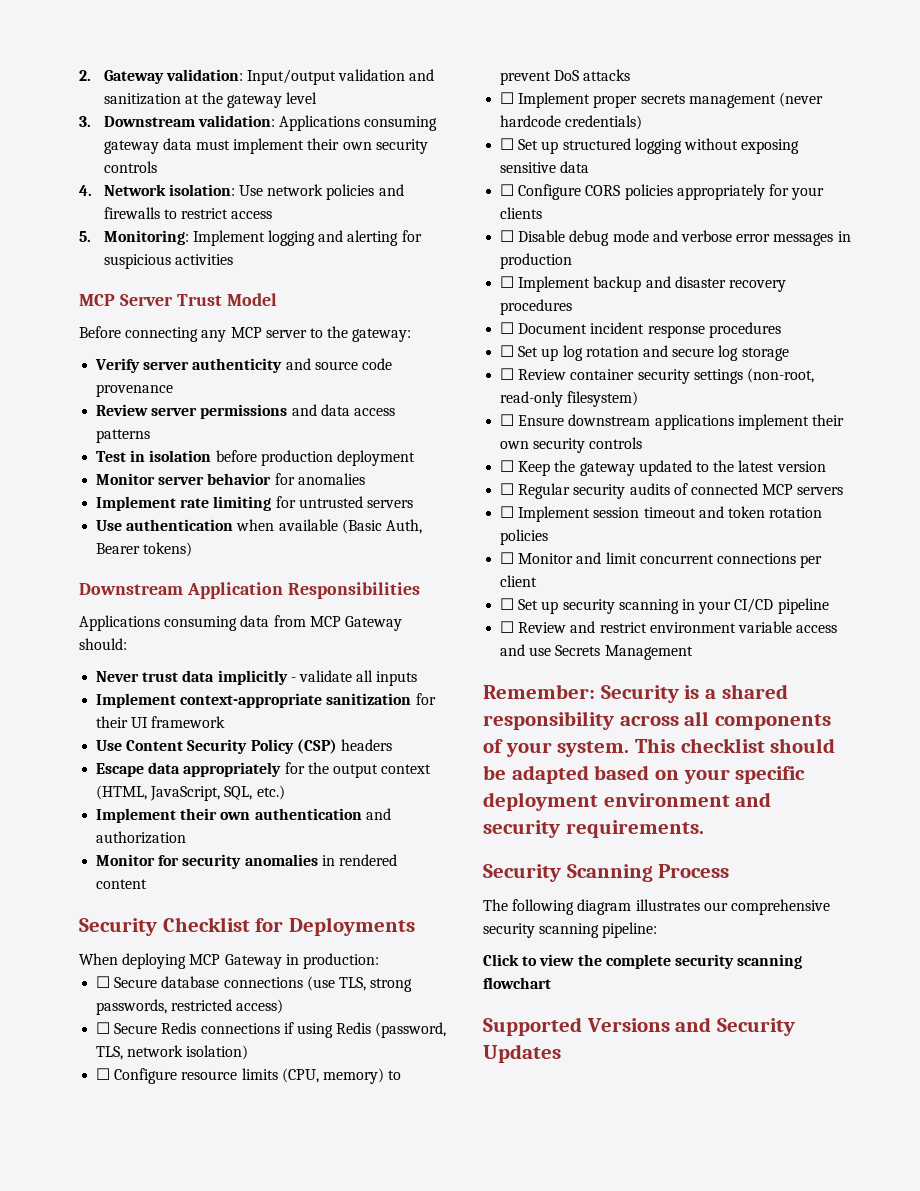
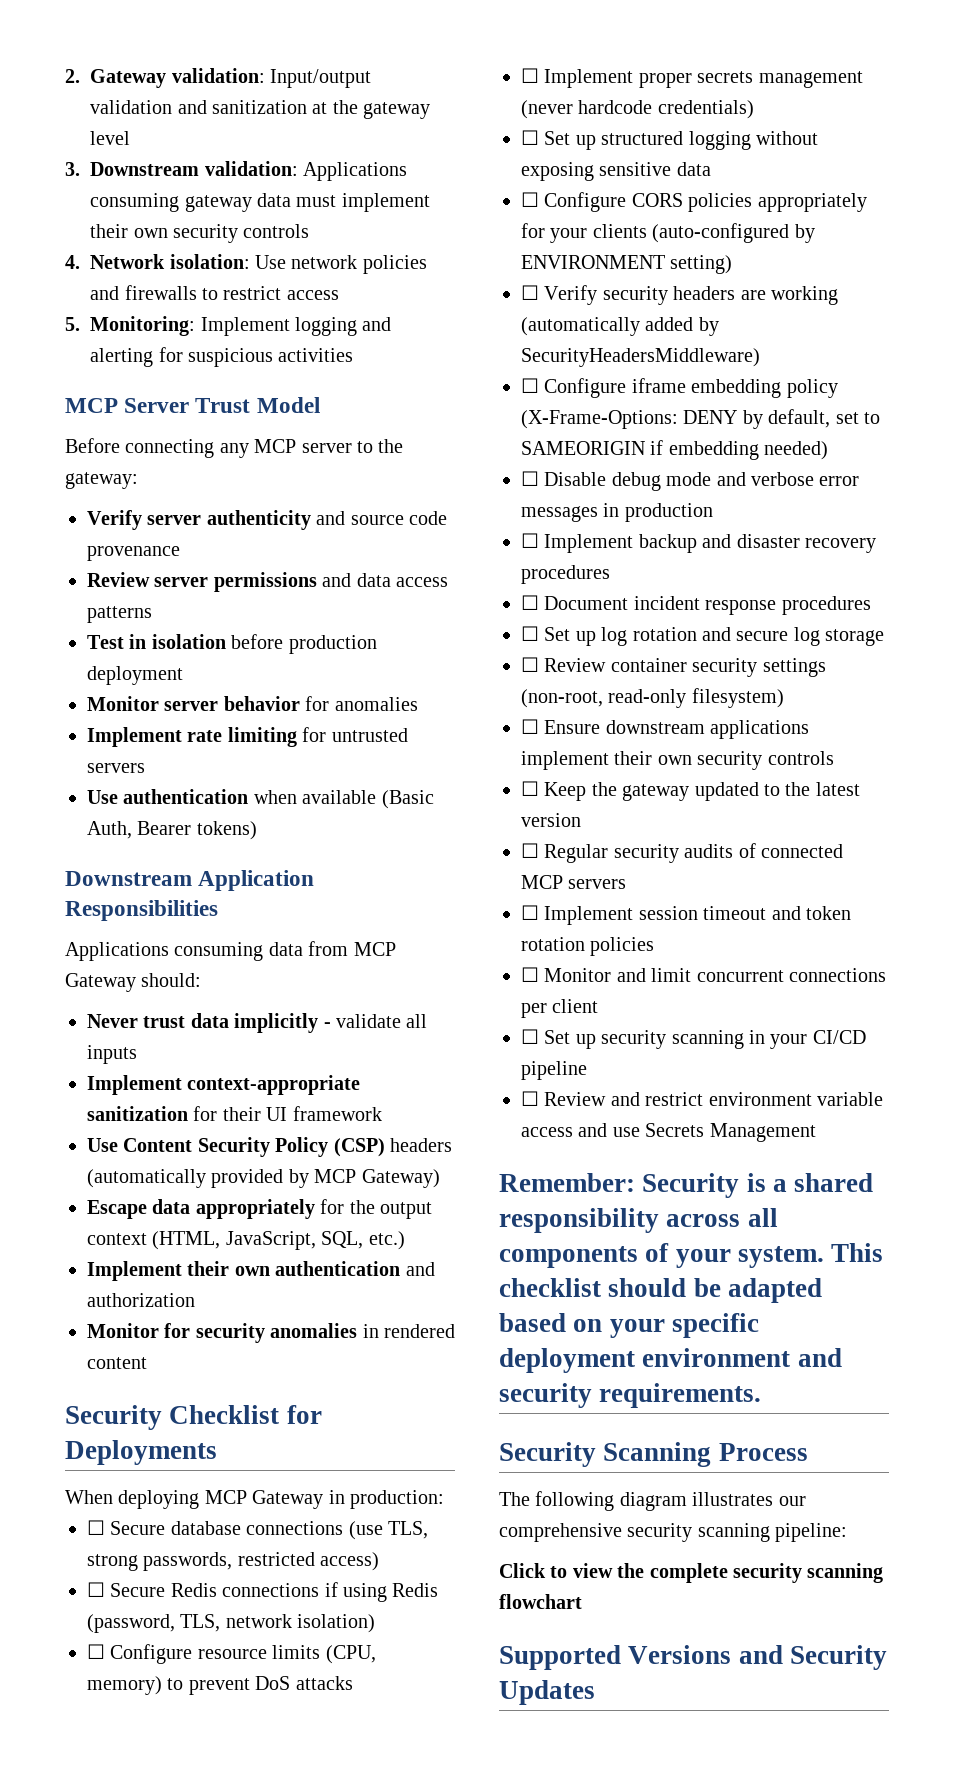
(392, 745) none -> [87,1169,440,1188] (automatically provided by MCP Gateway)
(543, 213) none -> [652,223,815,243] [521,255,733,274] [521,285,838,305] [521,317,719,336] [521,348,760,367] [521,378,838,398] [521,409,880,429] [521,440,829,460] (auto-configured by ENVIRONMENT setting) // ☐ Verify security headers are working (automatically added by SecurityHeadersMiddleware) // ☐ Configure iframe embedding policy (X-Frame-Options: DENY by default, set to SAMEORIGIN if embedding needed)

